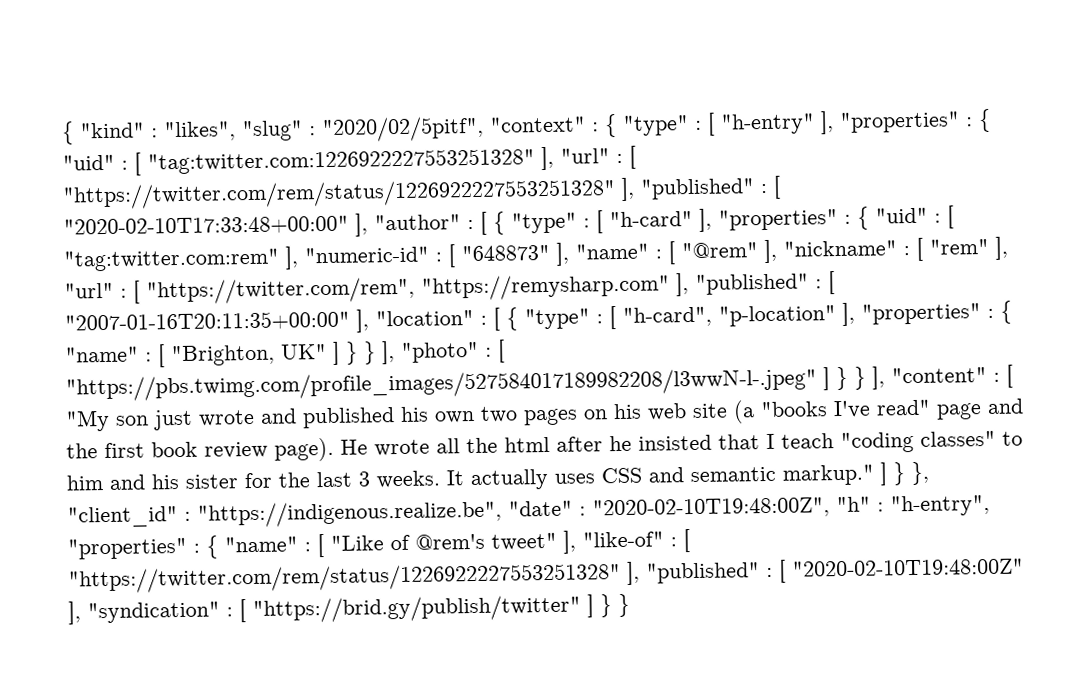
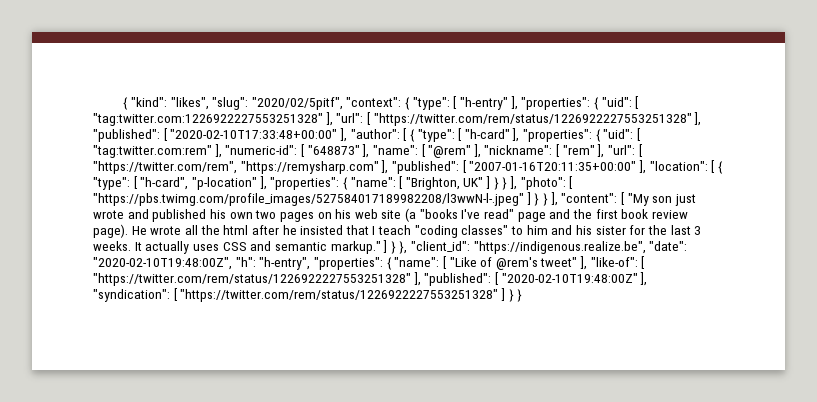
[61,108,991,145] [62,154,128,171] { "kind" : "likes", "slug" : "2020/02/5pitf", "context" : { "type" : [ "h-entry" ], "properties" : { "uid" : -> [123,96,632,110] { "kind": "likes", "slug": "2020/02/5pitf", "context": { "type": [ "h-entry" ], "properties": { "uid":
[560,145,636,169] [62,177,768,210] "url" : [ "https://twitter.com/rem/status/1226922227553251328" ], "published" : -> [336,112,702,126] [93,129,160,142] "url": [ "https://twitter.com/rem/status/1226922227553251328" ], "published":
[374,206,941,235] "author" : [ { "type" : [ "h-card" ], "properties" : { "uid" : -> [350,128,634,142] "author": [ { "type": [ "h-card" ], "properties": { "uid":
[304,246,442,264] "numeric-id" : -> [225,145,298,155] "numeric-id":
[575,243,662,260] "name" : -> [372,145,418,155] "name":
[783,240,910,257] "nickname" : -> [484,145,553,155] "nickname":
[64,282,127,299] "url" : -> [608,145,636,155] "url":
[695,273,822,295] "published" : -> [391,161,459,174] "published":
[375,300,1012,331] [65,346,152,363] "location" : [ { "type" : [ "h-card", "p-location" ], "properties" : { "name" : -> [649,160,723,174] [93,176,396,190] "location": [ { "type": [ "h-card", "p-location" ], "properties": { "name":
[401,341,492,363] "photo" : -> [520,177,566,190] "photo":
[891,367,1000,384] "content" : -> [561,193,618,203] "content":
[67,494,990,528] [67,535,311,560] "client_id" : "https://indigenous.realize.be", "date" : "2020-02-10T19:48:00Z", "h" : "h-entry", "properties" : { "name" : -> [411,241,688,254] [93,257,440,270] "client_id": "https://indigenous.realize.be", "date": "2020-02-10T19:48:00Z", "h": "h-entry", "properties": { "name":
[582,529,690,553] [68,561,773,594] "like-of" : [ "https://twitter.com/rem/status/1226922227553251328" ], "published" : -> [590,256,646,269] [93,272,492,286] "like-of": [ "https://twitter.com/rem/status/1226922227553251328" ], "published":
[87,594,581,624] "syndication" : [ "https://brid.gy/publish/twitter" -> [93,288,499,302] "syndication": [ "https://twitter.com/rem/status/1226922227553251328"

